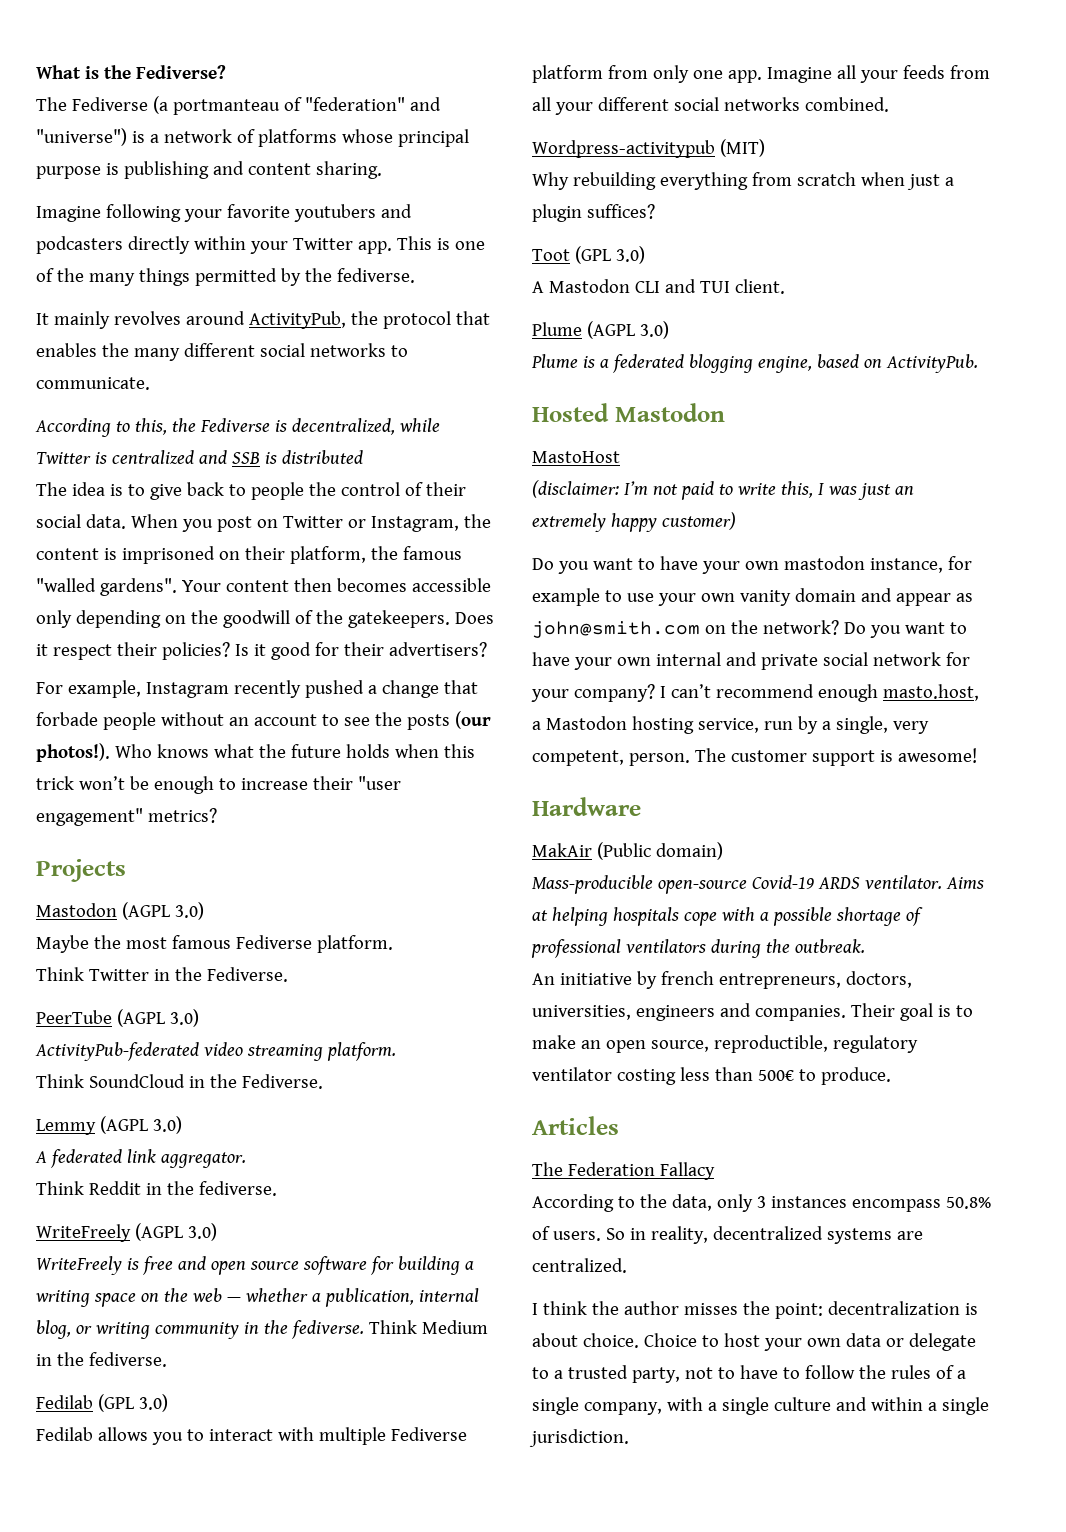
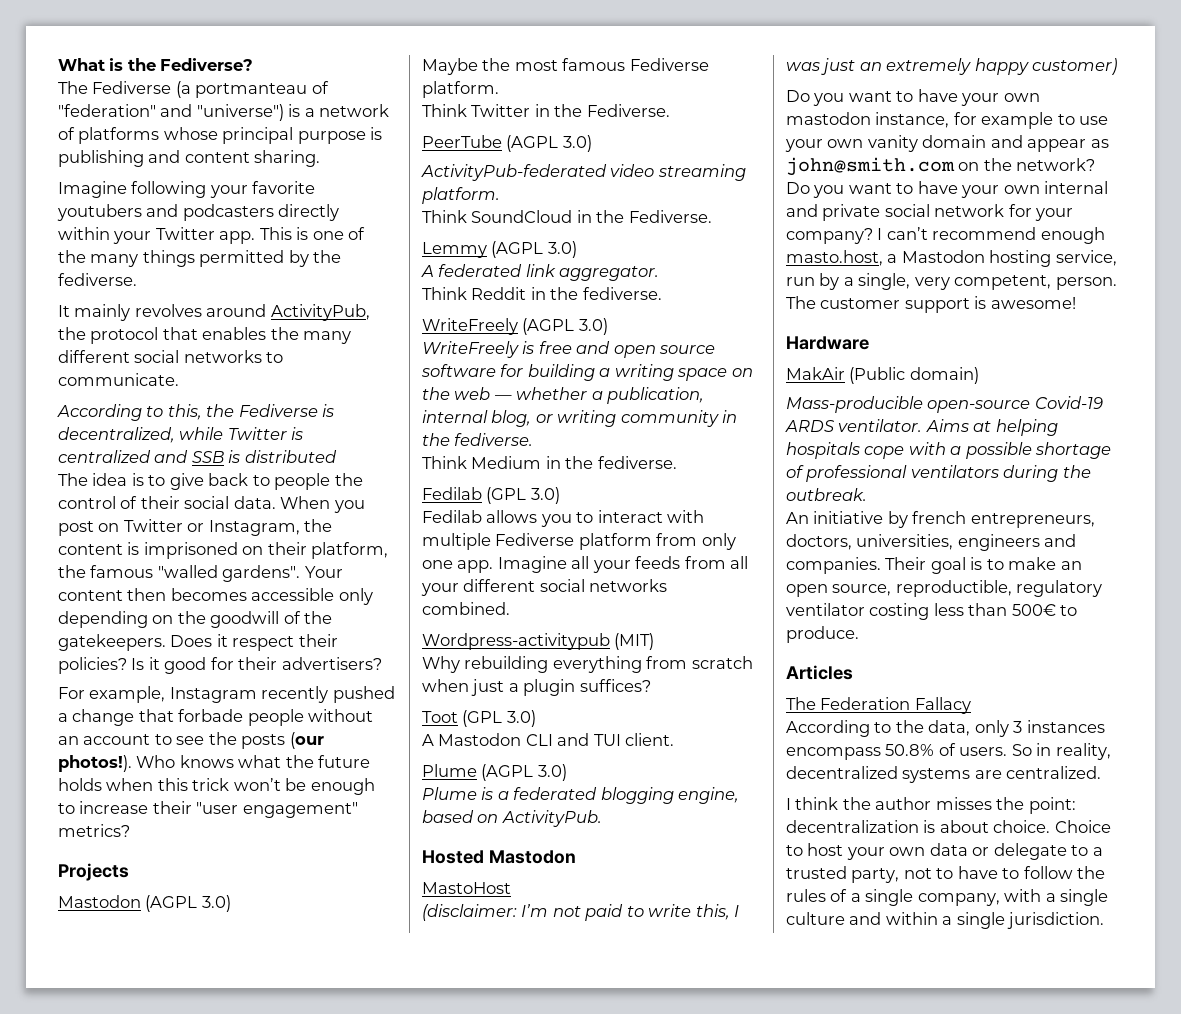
(364, 1329) none -> (534, 439) //

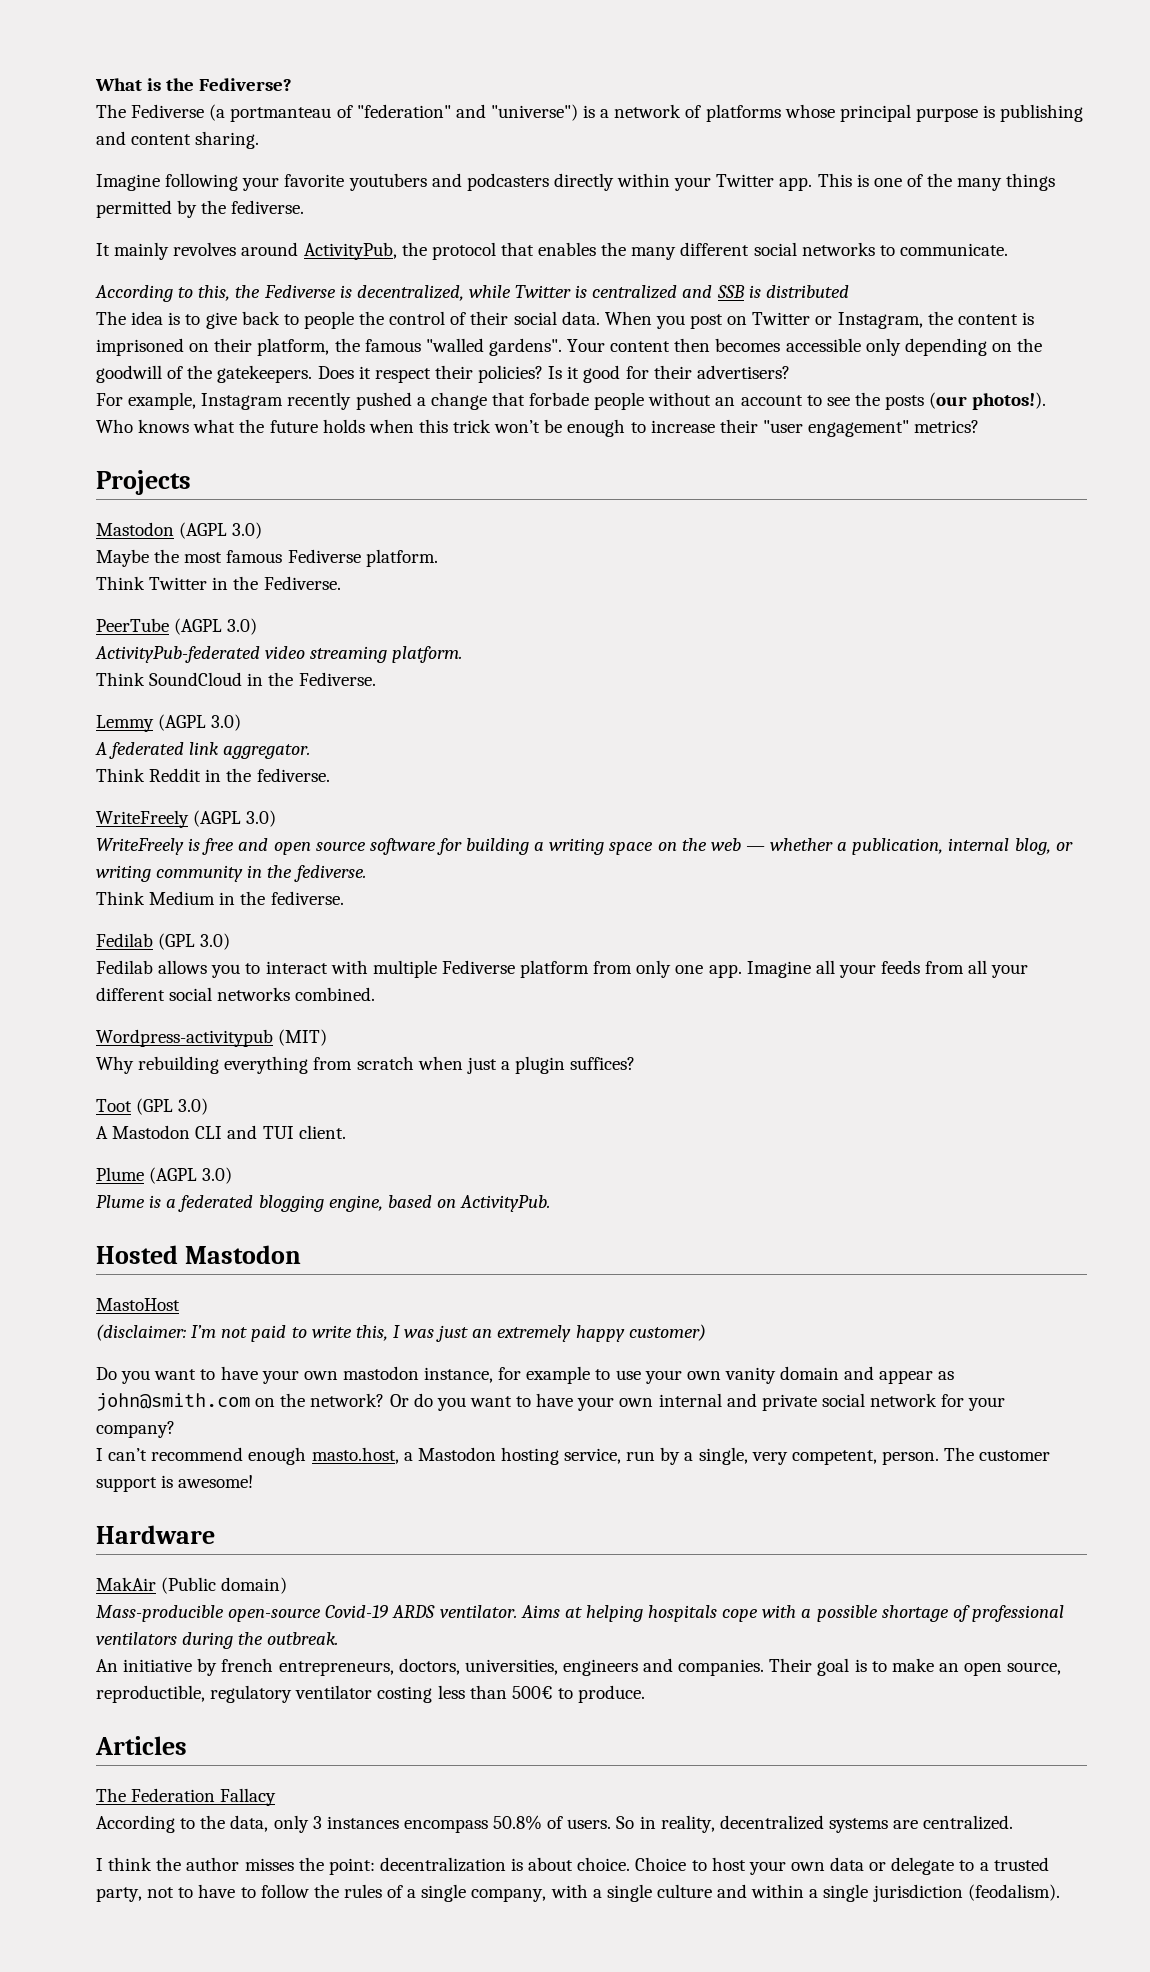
[786,182,810,194] Do -> [389,1393,433,1407] Or do
(873, 236) none -> (175, 1429) //
[1007,912,1105,929] jurisdiction. -> [872,1884,1060,1902] jurisdiction (feodalism).

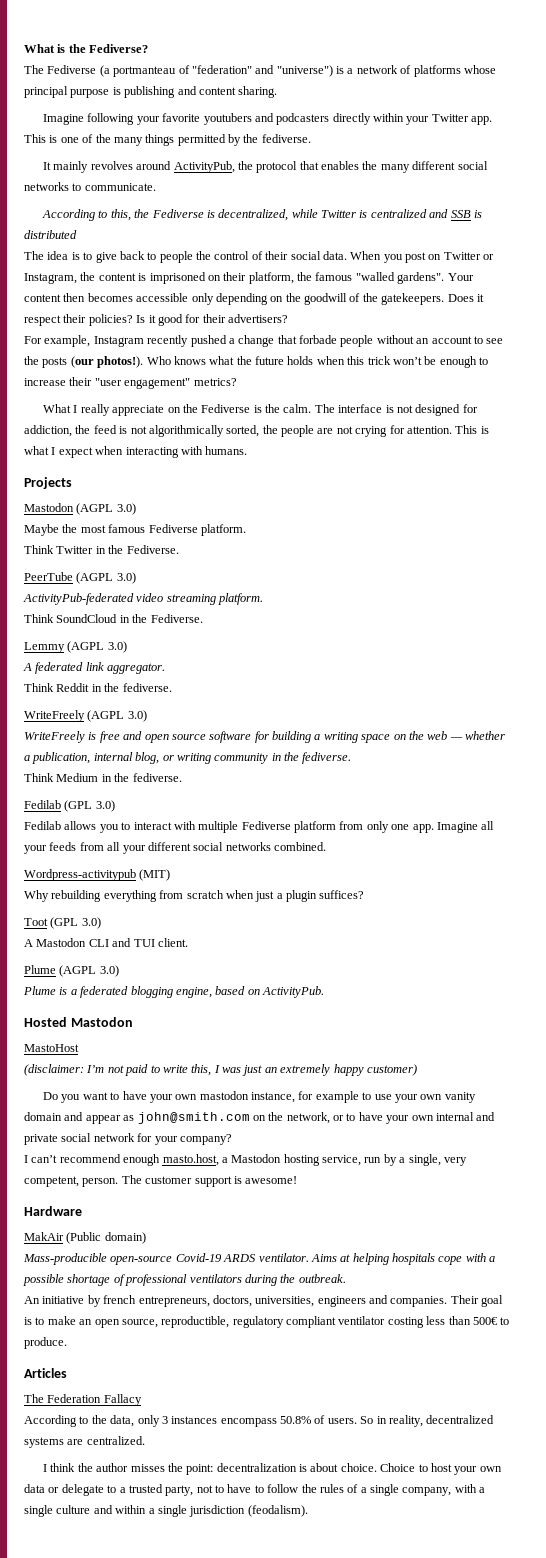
(980, 426) none -> [43,404,478,416] [24,425,489,437] [24,446,248,458] // What I really appreciate on the Fediverse is the calm. The interface is not designed for addiction, the feed is not algorithmically sorted, the people are not crying for attention. This is what I expect when interacting with humans.
[310,1393,512,1411] network? Or do you want -> [286,1112,344,1124] network, or
(293, 1694) none -> [286,1316,336,1328] compliant

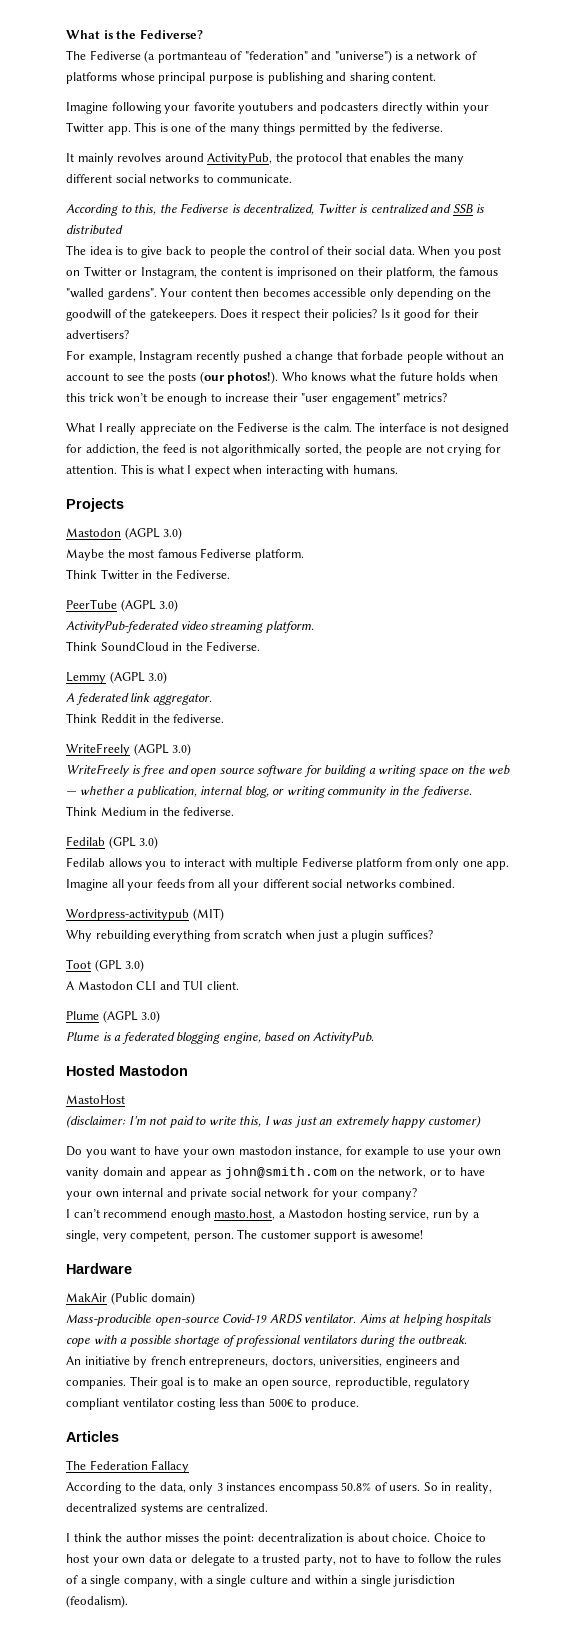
[198,86,278,98] content sharing. -> [349,72,437,84] sharing content.
[291,209,318,218] while -> (315, 209) none

